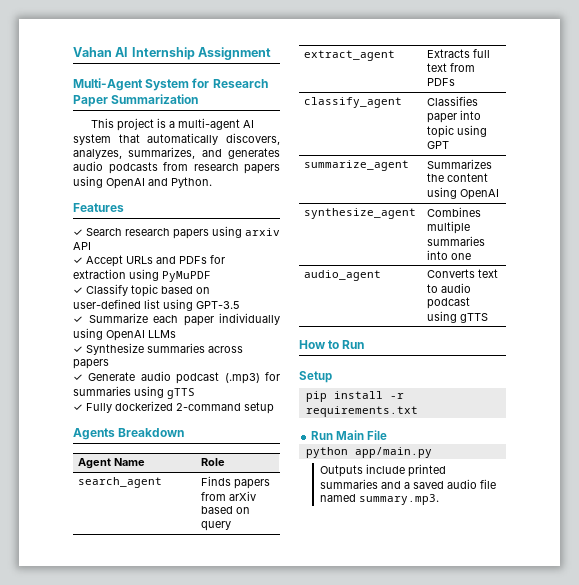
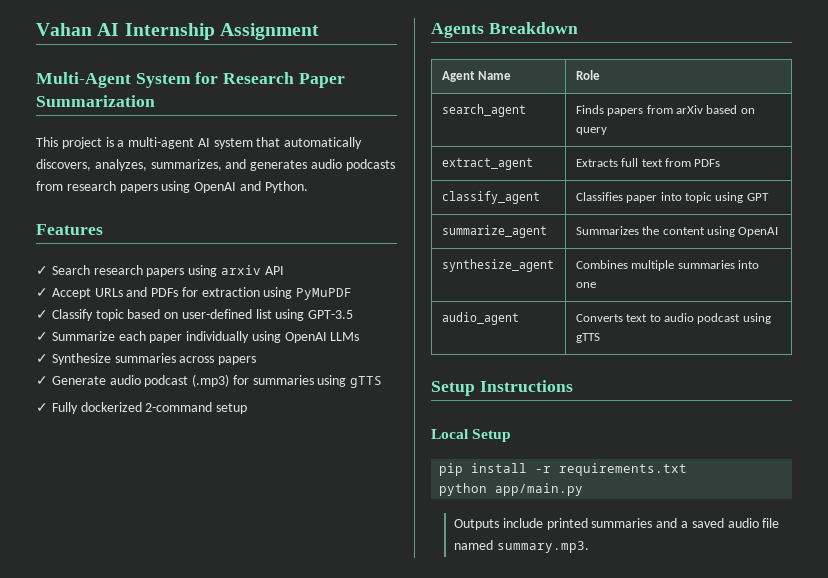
[299,340,365,349] How to Run // -> [431,380,573,396] [431,429,469,439] Setup Instructions // Local
[311,430,388,440] // Run Main File -> (688, 469) none

